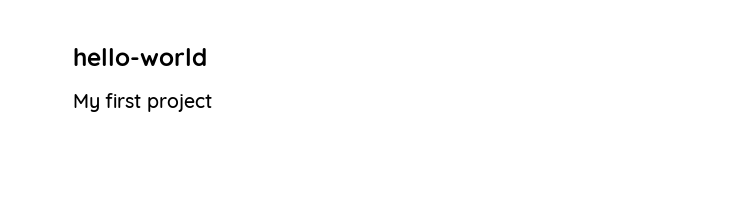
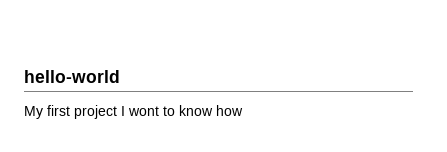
(212, 103) none -> [121,105,243,116] I wont to know how

